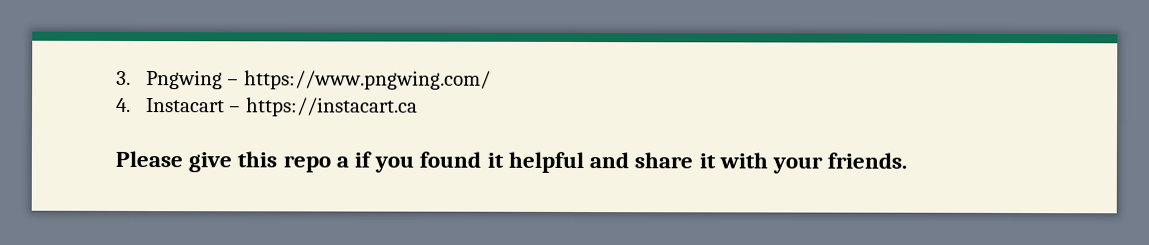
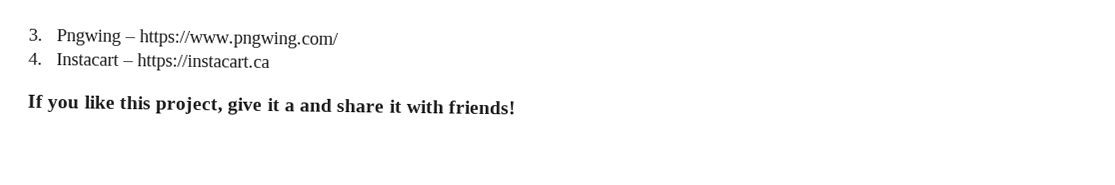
[115,150,584,174] Please give this repo a if you found it helpful -> [27,94,295,115] If you like this project, give it a
[771,152,908,174] your friends. -> [448,100,517,115] friends!

